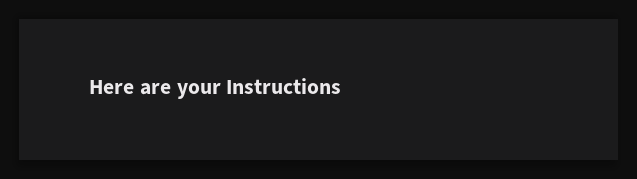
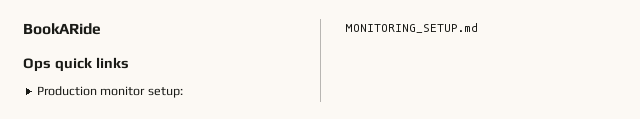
[89,78,342,99] Here are your Instructions -> [23,23,101,35] [23,57,129,72] [36,86,183,98] [344,23,478,33] BookARide // Ops quick links // Production monitor setup: MONITORING_SETUP.md

